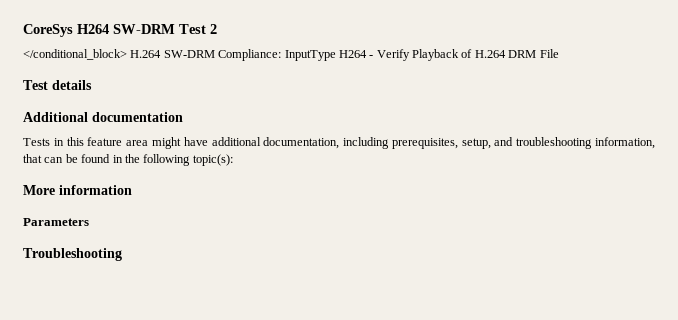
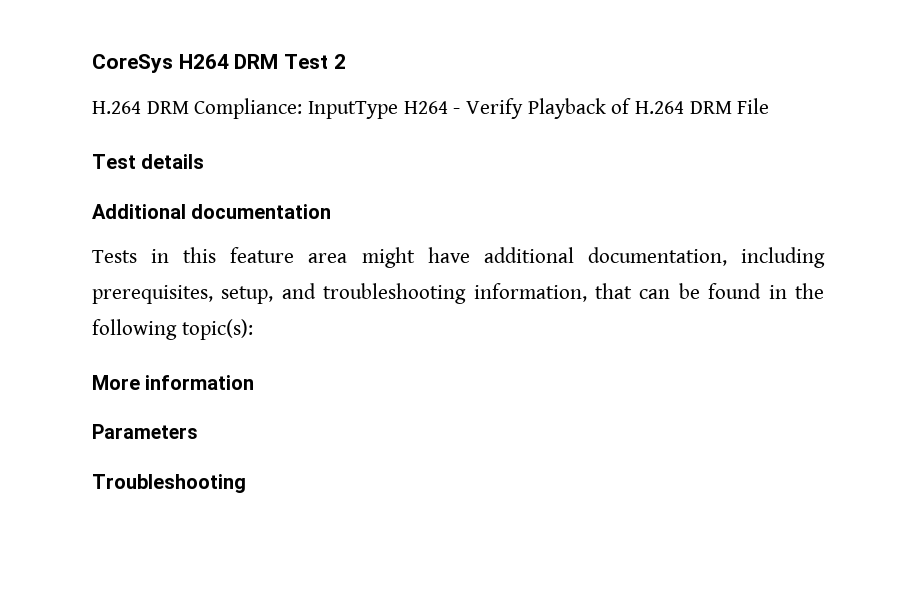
[113,24,175,34] SW-DRM -> [234,54,279,69] DRM
[23,49,215,60] </conditional_block> H.264 SW-DRM -> [92,101,189,114] H.264 DRM

